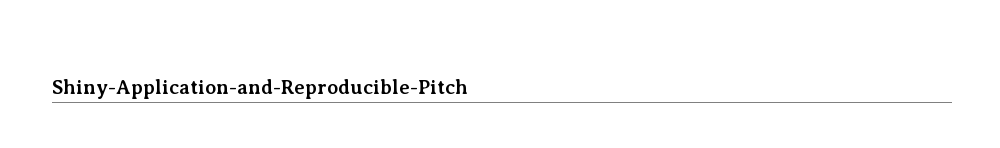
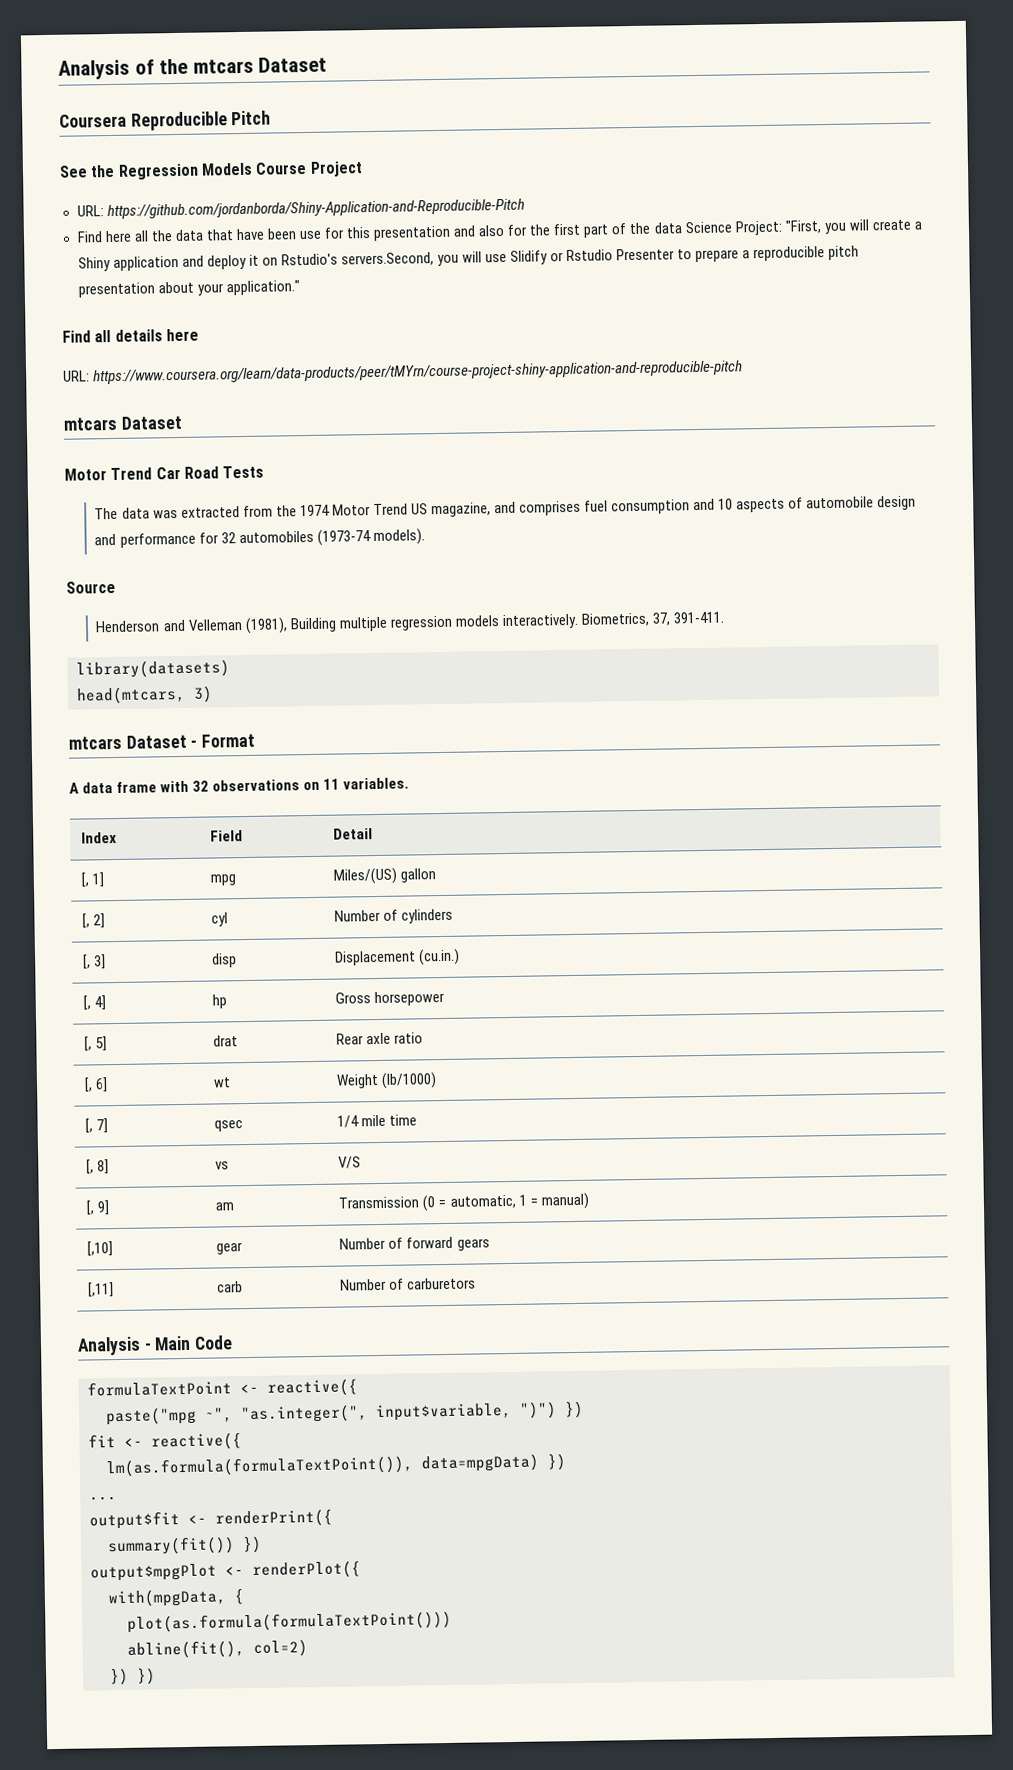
[52,79,468,99] Shiny-Application-and-Reproducible-Pitch -> [58,56,328,80] [59,110,272,131] [59,161,363,180] [76,198,525,220] [76,219,922,243] [77,245,860,272] [77,280,300,298] [62,328,199,343] [63,360,744,385] [63,415,182,431] [64,465,265,481] [94,495,917,520] [94,528,425,548] [66,580,116,594] [95,611,725,634] [76,659,230,679] [76,685,213,705] [68,733,256,750] [69,777,410,794] [81,831,118,844] [210,830,244,842] [333,828,374,840] [81,872,105,888] [210,874,237,886] [333,867,437,885] [82,913,106,929] [211,912,229,927] [334,908,454,924] [83,954,107,970] [212,953,238,968] [335,948,461,966] [83,995,107,1011] [212,994,228,1009] [335,990,446,1007] [84,1036,108,1052] [213,1035,239,1047] [336,1032,424,1045] [84,1077,109,1093] [213,1077,232,1088] [336,1072,438,1089] [85,1118,109,1134] [214,1120,244,1132] [337,1114,418,1128] [86,1159,110,1175] [215,1161,230,1170] [338,1156,362,1169] [86,1200,111,1216] [215,1202,235,1211] [338,1192,589,1212] [87,1241,114,1257] [216,1242,244,1255] [339,1236,490,1251] [88,1282,115,1298] [217,1281,244,1293] [340,1277,477,1291] [77,1335,234,1356] [87,1378,358,1397] [105,1400,584,1426] [88,1432,242,1451] [106,1453,566,1478] [89,1496,117,1501] [89,1508,333,1530] [107,1535,262,1556] [90,1560,361,1582] [108,1588,245,1608] [127,1610,452,1633] [127,1639,308,1659] [109,1667,156,1686] Analysis of the mtcars Dataset // Coursera Reproducible Pitch // See the Regression Models Course Project // URL: https://github.com/jordanborda/Shiny-Application-and-Reproducible-Pitch // Find here all the data that have been use for this presentation and also for the first part of the data Science Project: "First, you will create a Shiny application and deploy it on Rstudio's servers.Second, you will use Slidify or Rstudio Presenter to prepare a reproducible pitch presentation about your application." // Find all details here // URL: https://www.coursera.org/learn/data-products/peer/tMYrn/course-project-shiny-application-and-reproducible-pitch // mtcars Dataset // Motor Trend Car Road Tests // The data was extracted from the 1974 Motor Trend US magazine, and comprises fuel consumption and 10 aspects of automobile design and performance for 32 automobiles (1973-74 models). // Source // Henderson and Velleman (1981), Building multiple regression models interactively. Biometrics, 37, 391-411. // library(datasets) // head(mtcars, 3) // mtcars Dataset - Format // A data frame with 32 observations on 11 variables. // Index | Field | Detail // [, 1] | mpg | Miles/(US) gallon // [, 2] | cyl | Number of cylinders // [, 3] | disp | Displacement (cu.in.) // [, 4] | hp | Gross horsepower // [, 5] | drat | Rear axle ratio // [, 6] | wt | Weight (lb/1000) // [, 7] | qsec | 1/4 mile time // [, 8] | vs | V/S // [, 9] | am | Transmission (0 = automatic, 1 = manual) // [,10] | gear | Number of forward gears // [,11] | carb | Number of carburetors // Analysis - Main Code // formulaTextPoint <- reactive({ // paste("mpg ~", "as.integer(", input$variable, ")") }) // fit <- reactive({ // lm(as.formula(formulaTextPoint()), data=mpgData) }) // ... // output$fit <- renderPrint({ // summary(fit()) }) // output$mpgPlot <- renderPlot({ // with(mpgData, { // plot(as.formula(formulaTextPoint())) // abline(fit(), col=2) // }) })

